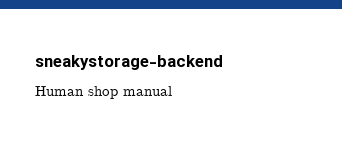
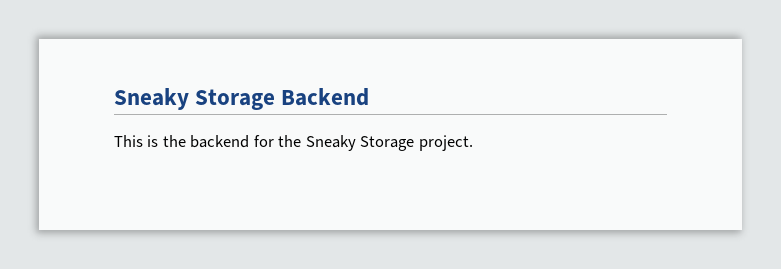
[35,55,223,70] [35,86,172,99] sneakystorage-backend // Human shop manual -> [114,88,370,110] [114,135,473,151] Sneaky Storage Backend // This is the backend for the Sneaky Storage project.

